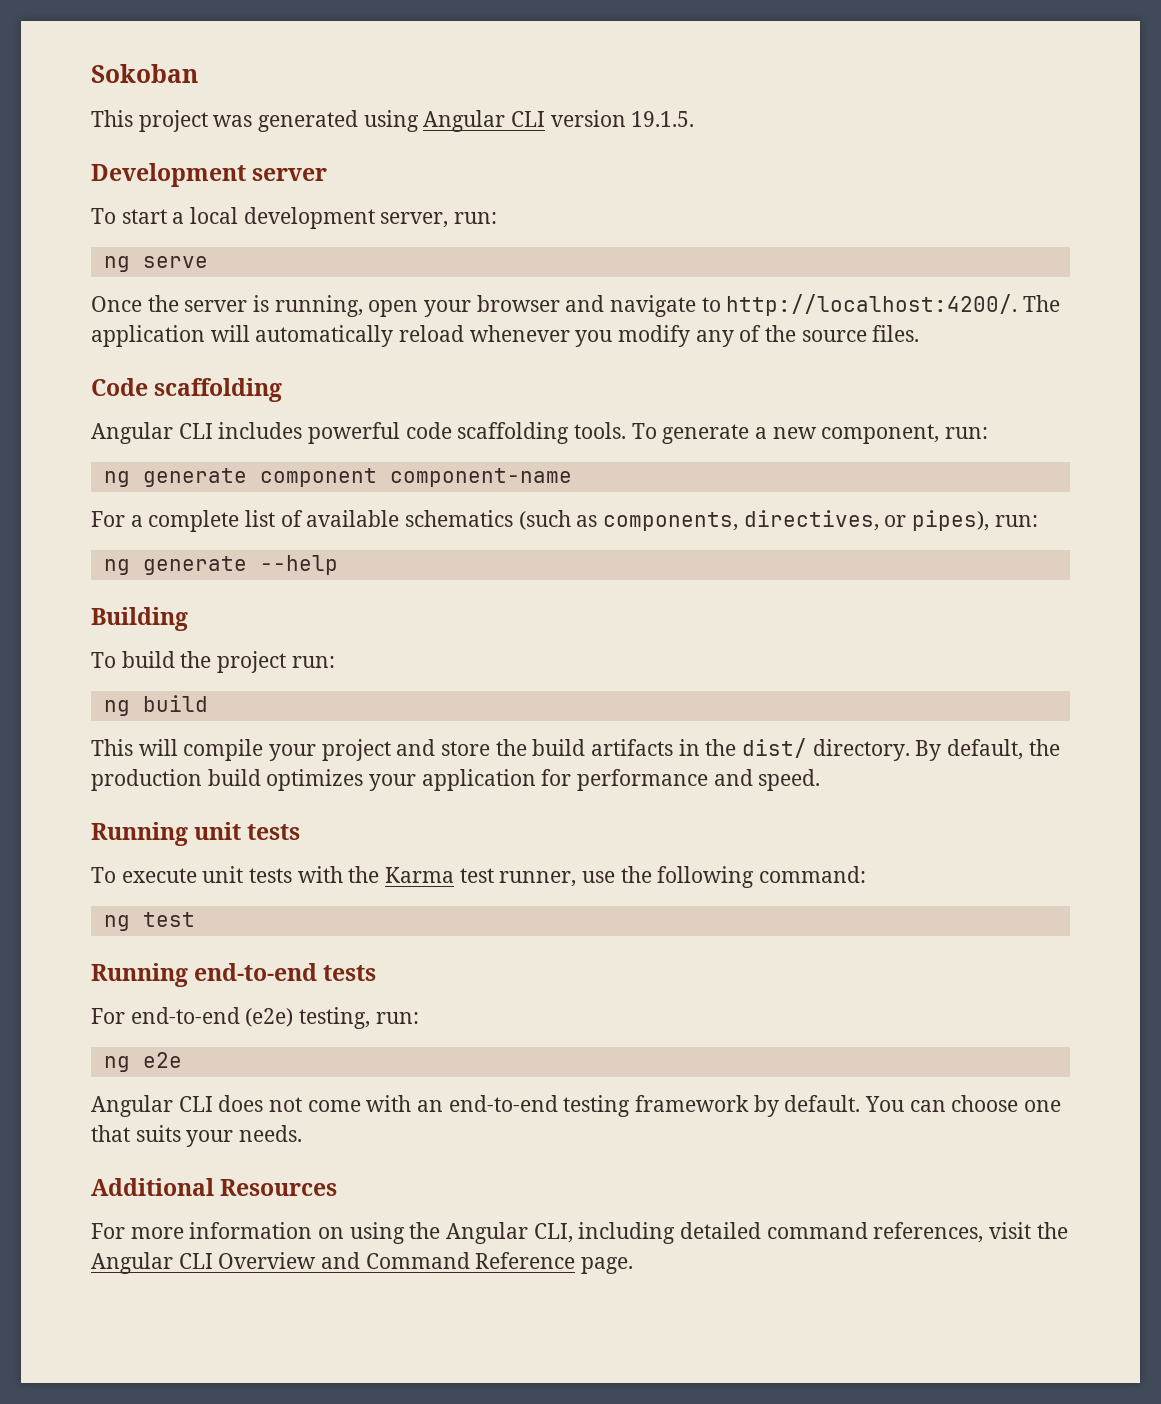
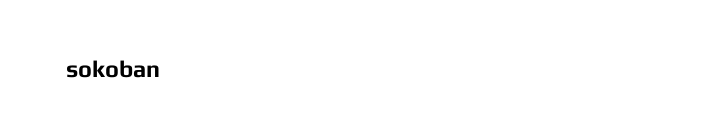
[91,64,198,83] [91,110,695,132] [91,163,328,187] [91,207,498,229] [103,256,208,272] [91,294,1061,317] [91,325,920,347] [91,378,283,402] [91,422,989,444] [103,468,572,487] [91,510,1038,532] [103,555,338,575] [91,607,188,631] [91,651,335,673] [103,695,208,716] [91,738,1060,761] [91,769,821,791] [91,822,301,846] [91,866,867,888] [103,912,195,931] [91,963,377,987] [91,1007,419,1029] [103,1052,182,1072] [91,1095,1062,1117] [91,1125,303,1147] [91,1178,338,1196] [91,1222,1068,1244] [91,1252,634,1274] Sokoban // This project was generated using Angular CLI version 19.1.5. // Development server // To start a local development server, run: // ng serve // Once the server is running, open your browser and navigate to http://localhost:4200/. The application will automatically reload whenever you modify any of the source files. // Code scaffolding // Angular CLI includes powerful code scaffolding tools. To generate a new component, run: // ng generate component component-name // For a complete list of available schematics (such as components, directives, or pipes), run: // ng generate --help // Building // To build the project run: // ng build // This will compile your project and store the build artifacts in the dist/ directory. By default, the production build optimizes your application for performance and speed. // Running unit tests // To execute unit tests with the Karma test runner, use the following command: // ng test // Running end-to-end tests // For end-to-end (e2e) testing, run: // ng e2e // Angular CLI does not come with an end-to-end testing framework by default. You can choose one that suits your needs. // Additional Resources // For more information on using the Angular CLI, including detailed command references, visit the Angular CLI Overview and Command Reference page. -> [66,60,160,78] sokoban

